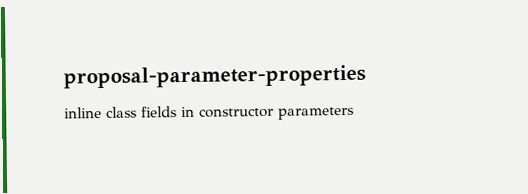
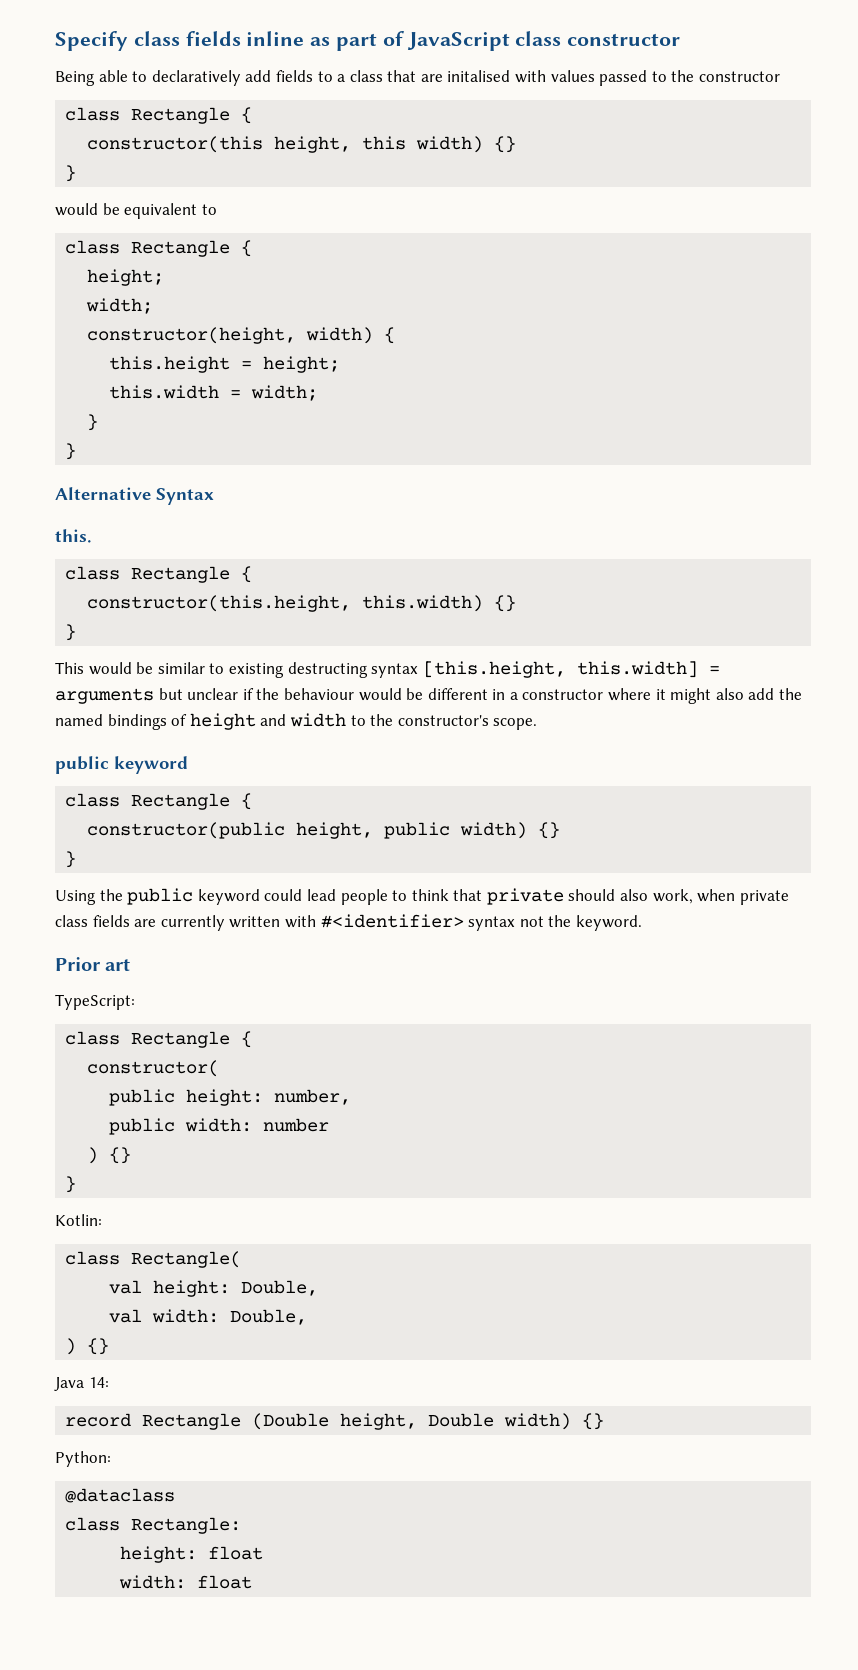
[63,64,366,89] [64,106,354,120] proposal-parameter-properties // inline class fields in constructor parameters -> [55,31,681,51] [55,70,781,86] [65,107,253,124] [87,136,517,153] [65,165,77,182] [55,203,217,219] [65,240,253,257] [87,269,165,286] [86,298,154,314] [87,327,396,344] [109,356,341,373] [109,385,319,401] [87,414,99,431] [65,443,77,460] [55,487,214,505] [55,529,92,543] [65,566,253,583] [87,595,517,612] [65,624,77,641] [55,661,720,678] [55,688,803,704] [55,713,538,730] [55,756,188,774] [65,793,253,810] [87,822,561,839] [65,851,77,868] [55,888,789,905] [55,914,642,931] [55,957,131,971] [55,994,135,1010] [65,1031,253,1048] [87,1060,220,1077] [109,1089,352,1106] [109,1118,330,1135] [87,1147,132,1164] [65,1176,77,1193] [55,1214,102,1226] [65,1251,242,1268] [109,1280,319,1297] [109,1309,308,1325] [65,1338,110,1355] [54,1377,109,1391] [65,1413,605,1430] [55,1451,111,1467] [65,1488,176,1503] [65,1517,242,1534] [120,1546,264,1563] [119,1575,253,1589] Specify class fields inline as part of JavaScript class constructor // Being able to declaratively add fields to a class that are initalised with values passed to the constructor // class Rectangle { // constructor(this height, this width) {} // } // would be equivalent to // class Rectangle { // height; // width; // constructor(height, width) { // this.height = height; // this.width = width; // } // } // Alternative Syntax // this. // class Rectangle { // constructor(this.height, this.width) {} // } // This would be similar to existing destructing syntax [this.height, this.width] = arguments but unclear if the behaviour would be different in a constructor where it might also add the named bindings of height and width to the constructor's scope. // public keyword // class Rectangle { // constructor(public height, public width) {} // } // Using the public keyword could lead people to think that private should also work, when private class fields are currently written with #<identifier> syntax not the keyword. // Prior art // TypeScript: // class Rectangle { // constructor( // public height: number, // public width: number // ) {} // } // Kotlin: // class Rectangle( // val height: Double, // val width: Double, // ) {} // Java 14: // record Rectangle (Double height, Double width) {} // Python: // @dataclass // class Rectangle: // height: float // width: float

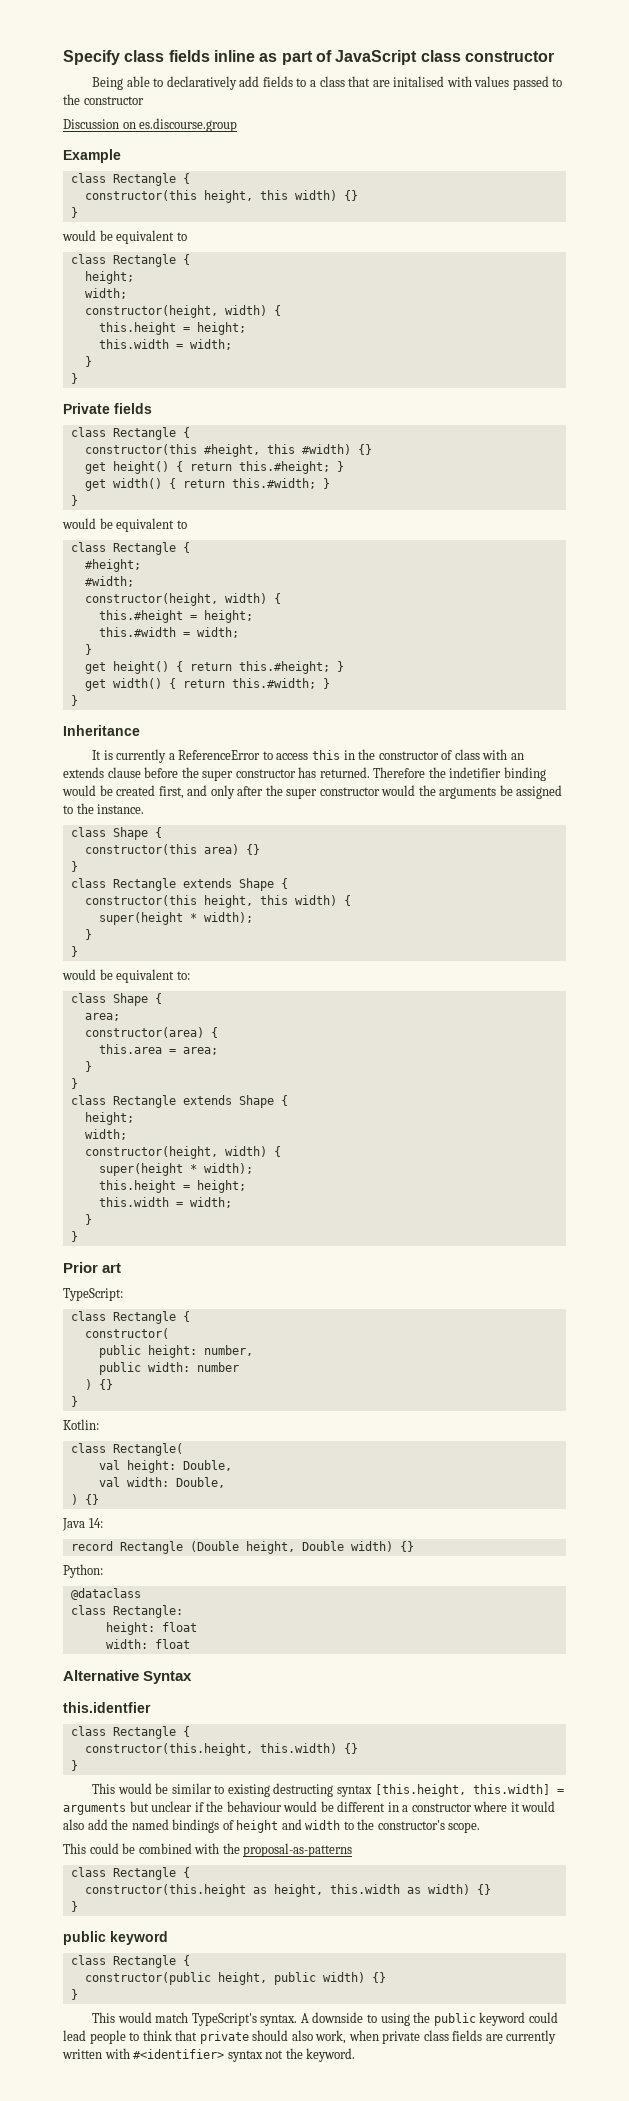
(781, 76) none -> [63,118,238,132] [63,149,121,163] // Discussion on es.discourse.group // Example
[55,487,214,505] [55,529,92,543] [65,566,253,583] [87,595,517,612] [65,624,77,641] [55,661,720,678] [55,688,803,704] [55,713,538,730] [55,756,188,774] [65,793,253,810] [87,822,561,839] [65,851,77,868] [55,888,789,905] [55,914,642,931] Alternative Syntax // this. // class Rectangle { // constructor(this.height, this.width) {} // } // This would be similar to existing destructing syntax [this.height, this.width] = arguments but unclear if the behaviour would be different in a constructor where it might also add the named bindings of height and width to the constructor's scope. // public keyword // class Rectangle { // constructor(public height, public width) {} // } // Using the public keyword could lead people to think that private should also work, when private class fields are currently written with #<identifier> syntax not the keyword. -> [63,403,152,414] [70,427,190,440] [84,444,372,457] [84,461,344,474] [84,478,330,491] [70,495,78,506] [62,518,187,532] [70,542,190,555] [84,559,141,572] [84,576,134,587] [84,593,281,606] [98,610,253,623] [98,627,239,638] [84,644,92,655] [84,661,344,674] [84,678,330,691] [70,695,78,706] [63,725,140,736] [92,749,524,763] [63,767,546,781] [62,785,563,799] [63,803,145,814] [70,827,162,840] [84,844,260,855] [70,861,78,872] [70,878,288,891] [84,895,351,908] [98,912,253,925] [84,929,92,940] [70,946,78,957] [62,969,190,983] [70,993,162,1006] [84,1013,120,1021] [84,1027,218,1038] [98,1044,218,1055] [84,1061,92,1072] [70,1078,78,1089] [70,1095,288,1108] [84,1112,134,1125] [84,1129,127,1140] [84,1146,281,1159] [98,1163,253,1176] [98,1180,246,1193] [98,1197,232,1208] [84,1214,92,1225] [70,1231,78,1242] Private fields // class Rectangle { // constructor(this #height, this #width) {} // get height() { return this.#height; } // get width() { return this.#width; } // } // would be equivalent to // class Rectangle { // #height; // #width; // constructor(height, width) { // this.#height = height; // this.#width = width; // } // get height() { return this.#height; } // get width() { return this.#width; } // } // Inheritance // It is currently a ReferenceError to access this in the constructor of class with an extends clause before the super constructor has returned. Therefore the indetifier binding would be created first, and only after the super constructor would the arguments be assigned to the instance. // class Shape { // constructor(this area) {} // } // class Rectangle extends Shape { // constructor(this height, this width) { // super(height * width); // } // } // would be equivalent to: // class Shape { // area; // constructor(area) { // this.area = area; // } // } // class Rectangle extends Shape { // height; // width; // constructor(height, width) { // super(height * width); // this.height = height; // this.width = width; // } // }
(253, 1582) none -> [63,1670,193,1684] [63,1702,151,1713] [70,1726,190,1739] [84,1743,358,1756] [70,1760,78,1771] [92,1783,564,1797] [63,1801,556,1815] [63,1819,481,1833] [63,1843,353,1857] [70,1867,190,1880] [84,1884,491,1897] [70,1901,78,1912] [63,1931,168,1945] [70,1955,190,1968] [84,1972,386,1985] [70,1989,78,2000] [92,2012,558,2026] [63,2030,557,2044] [62,2048,356,2062] // Alternative Syntax // this.identfier // class Rectangle { // constructor(this.height, this.width) {} // } // This would be similar to existing destructing syntax [this.height, this.width] = arguments but unclear if the behaviour would be different in a constructor where it would also add the named bindings of height and width to the constructor's scope. // This could be combined with the proposal-as-patterns // class Rectangle { // constructor(this.height as height, this.width as width) {} // } // public keyword // class Rectangle { // constructor(public height, public width) {} // } // This would match TypeScript's syntax. A downside to using the public keyword could lead people to think that private should also work, when private class fields are currently written with #<identifier> syntax not the keyword.

